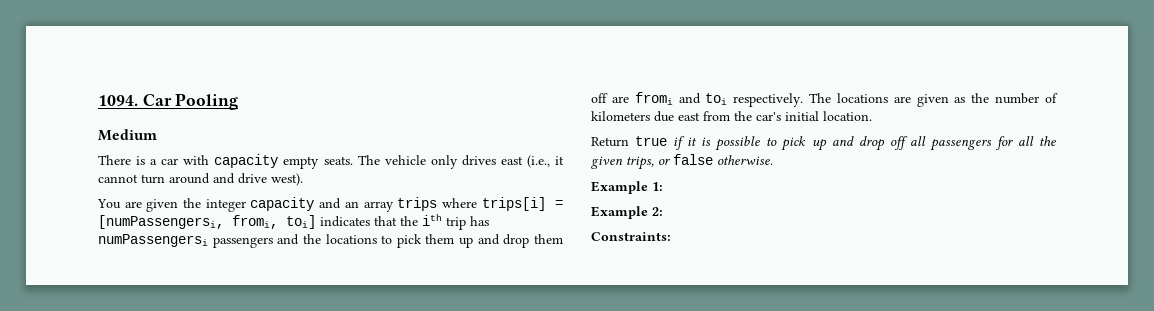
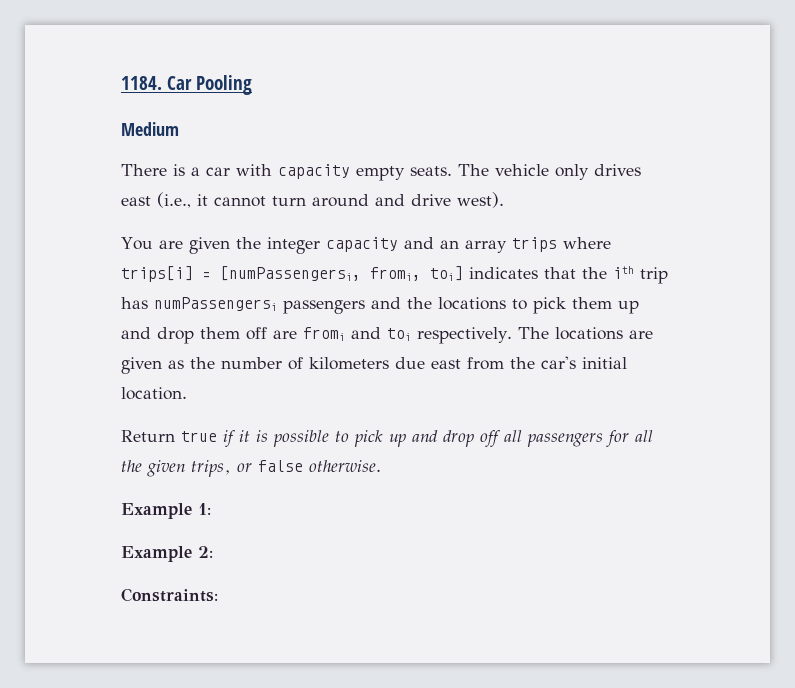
[98,95,138,106] 1094. -> [121,76,162,90] 1184.

